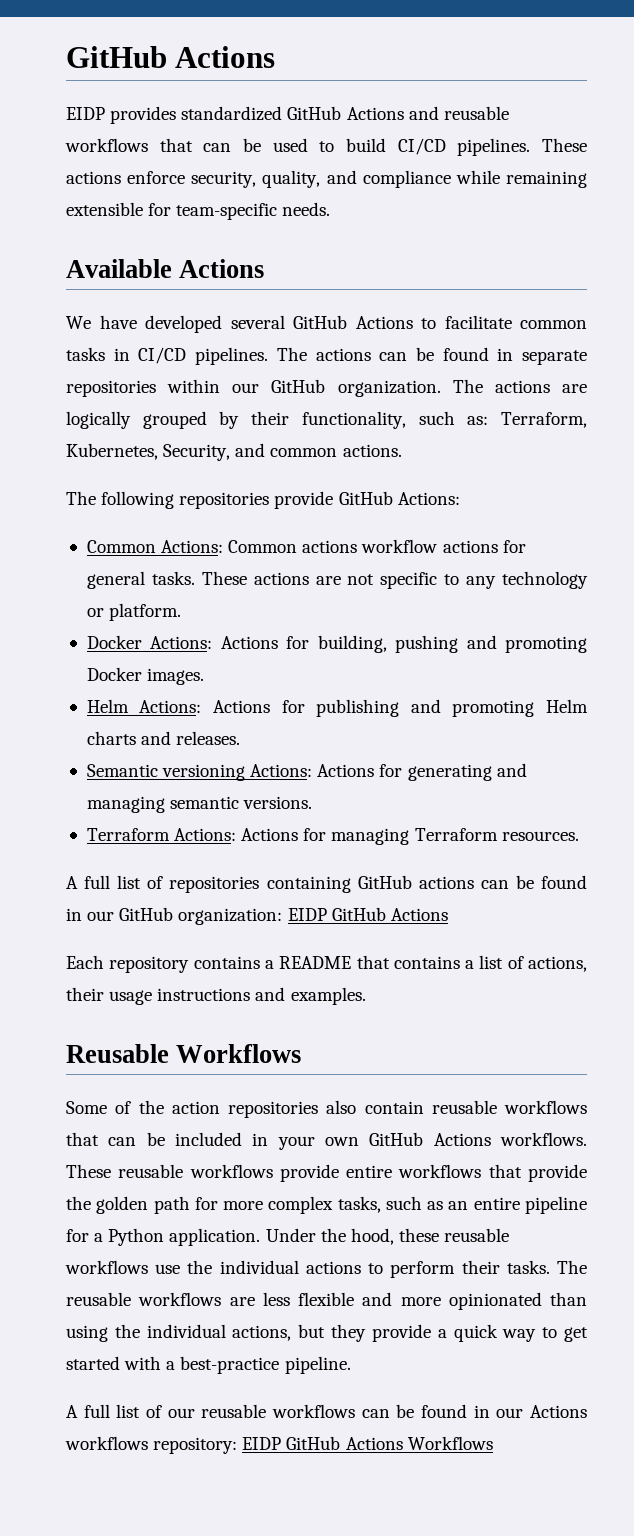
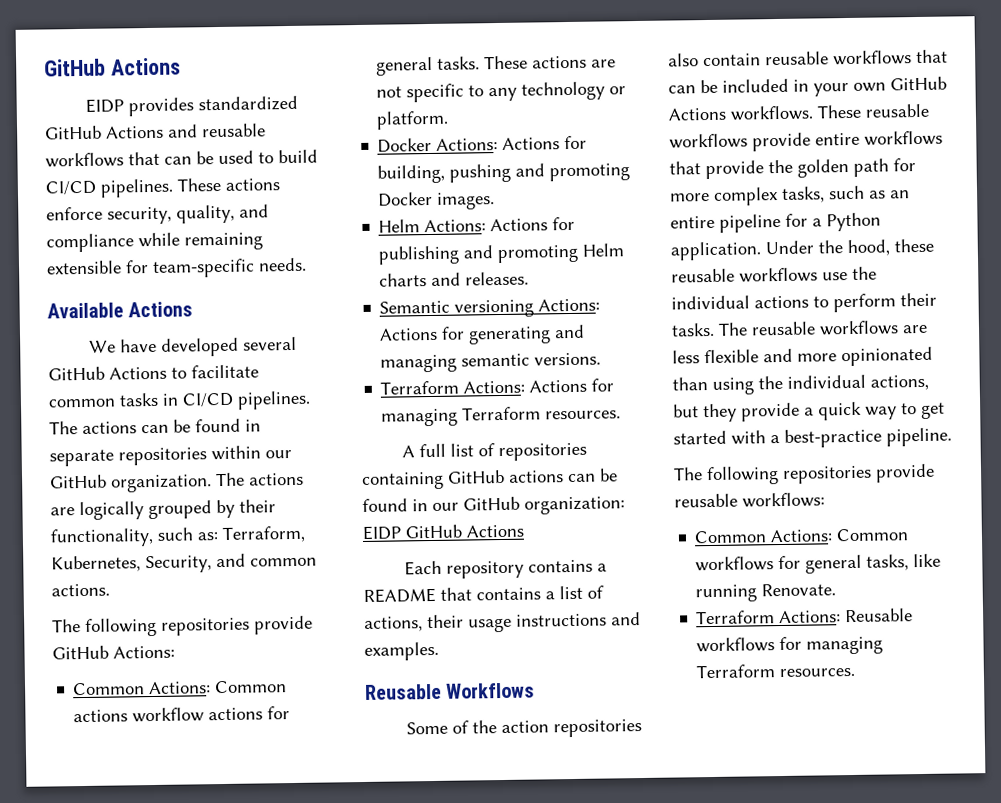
[66,1404,588,1418] [65,1436,493,1454] A full list of our reusable workflows can be found in our Actions workflows repository: EIDP GitHub Actions Workflows -> [673,463,935,486] [674,492,825,508] [694,528,910,544] [695,553,942,574] [695,583,837,603] [696,608,914,625] [696,636,884,655] [696,664,856,679] The following repositories provide reusable workflows: // Common Actions: Common workflows for general tasks, like running Renovate. // Terraform Actions: Reusable workflows for managing Terraform resources.

